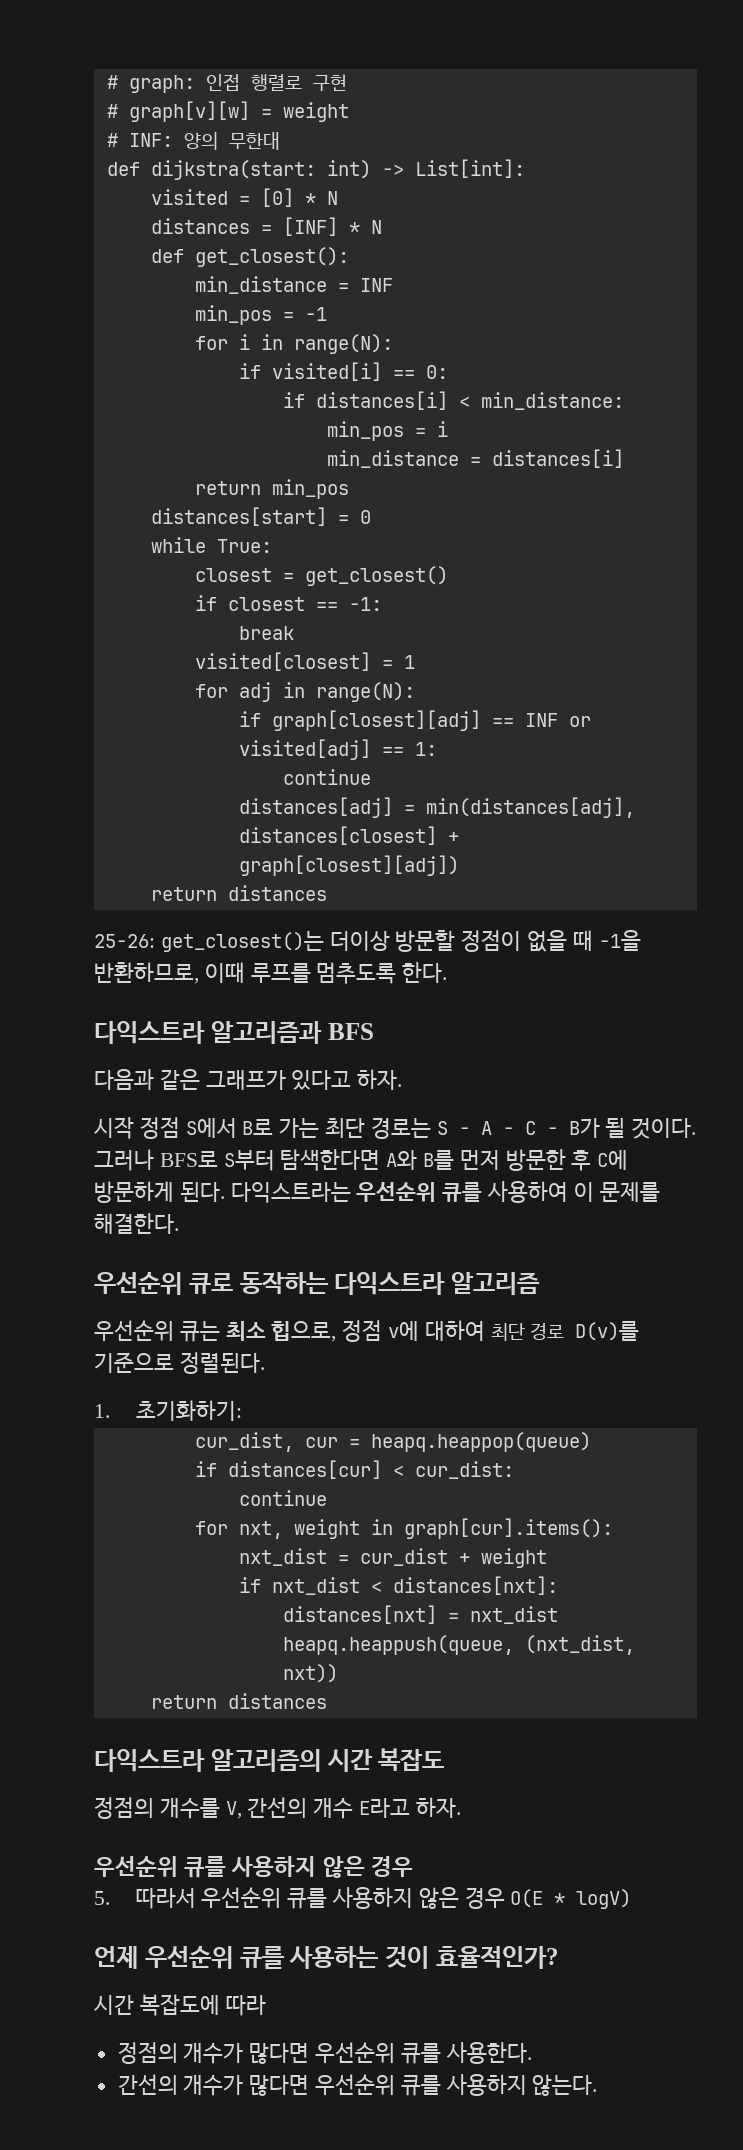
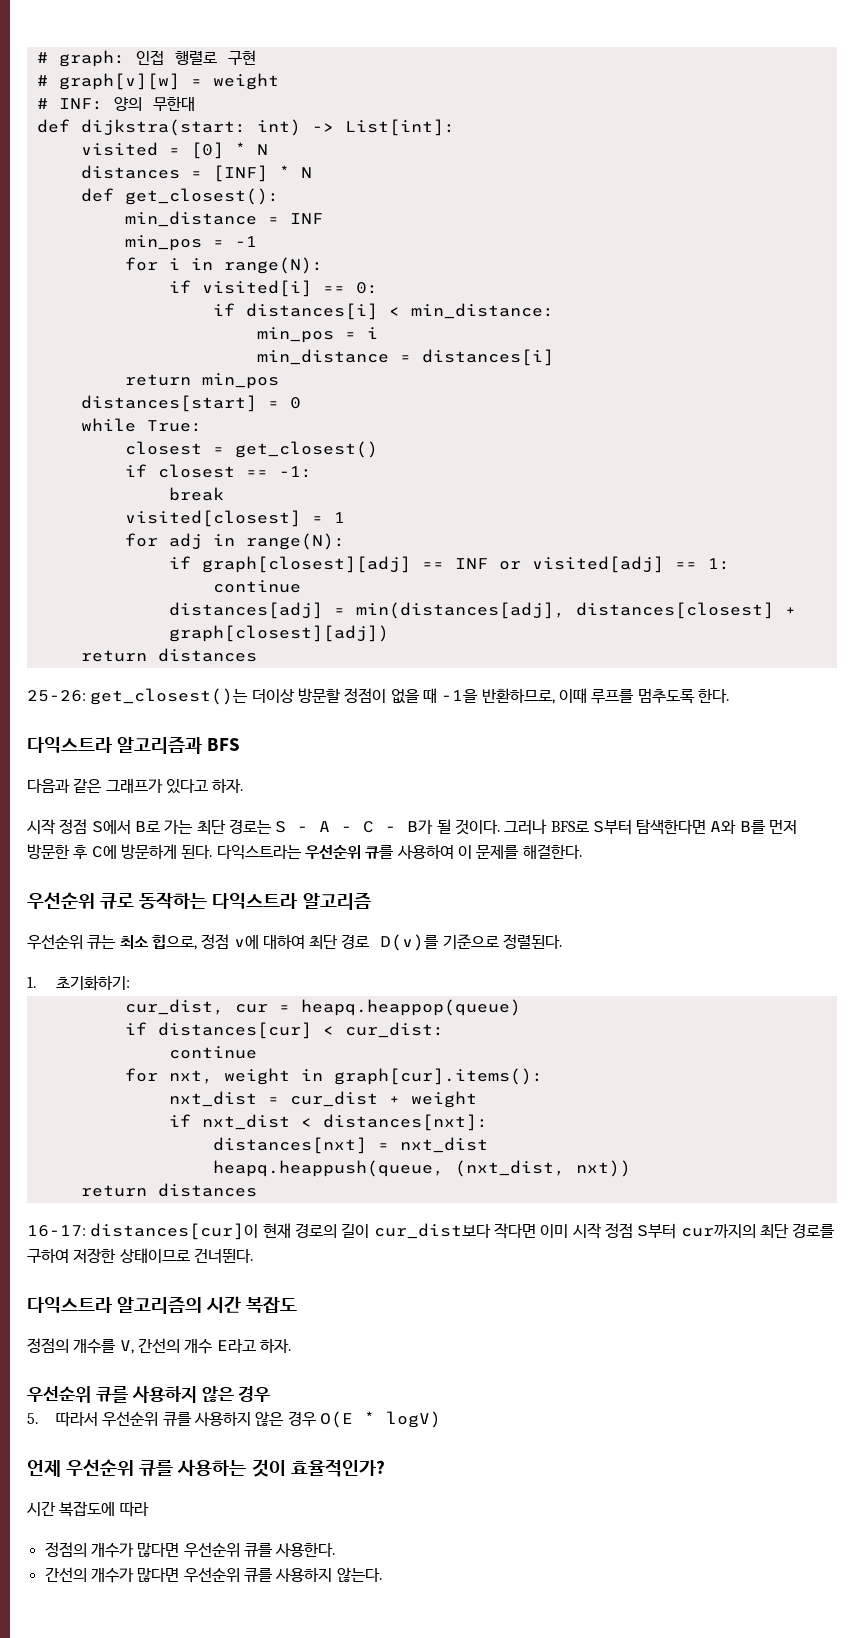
(327, 1701) none -> [27,1223,836,1240] [27,1248,253,1263] // 16-17: distances[cur]이 현재 경로의 길이 cur_dist보다 작다면 이미 시작 정점 S부터 cur까지의 최단 경로를 구하여 저장한 상태이므로 건너뛴다.

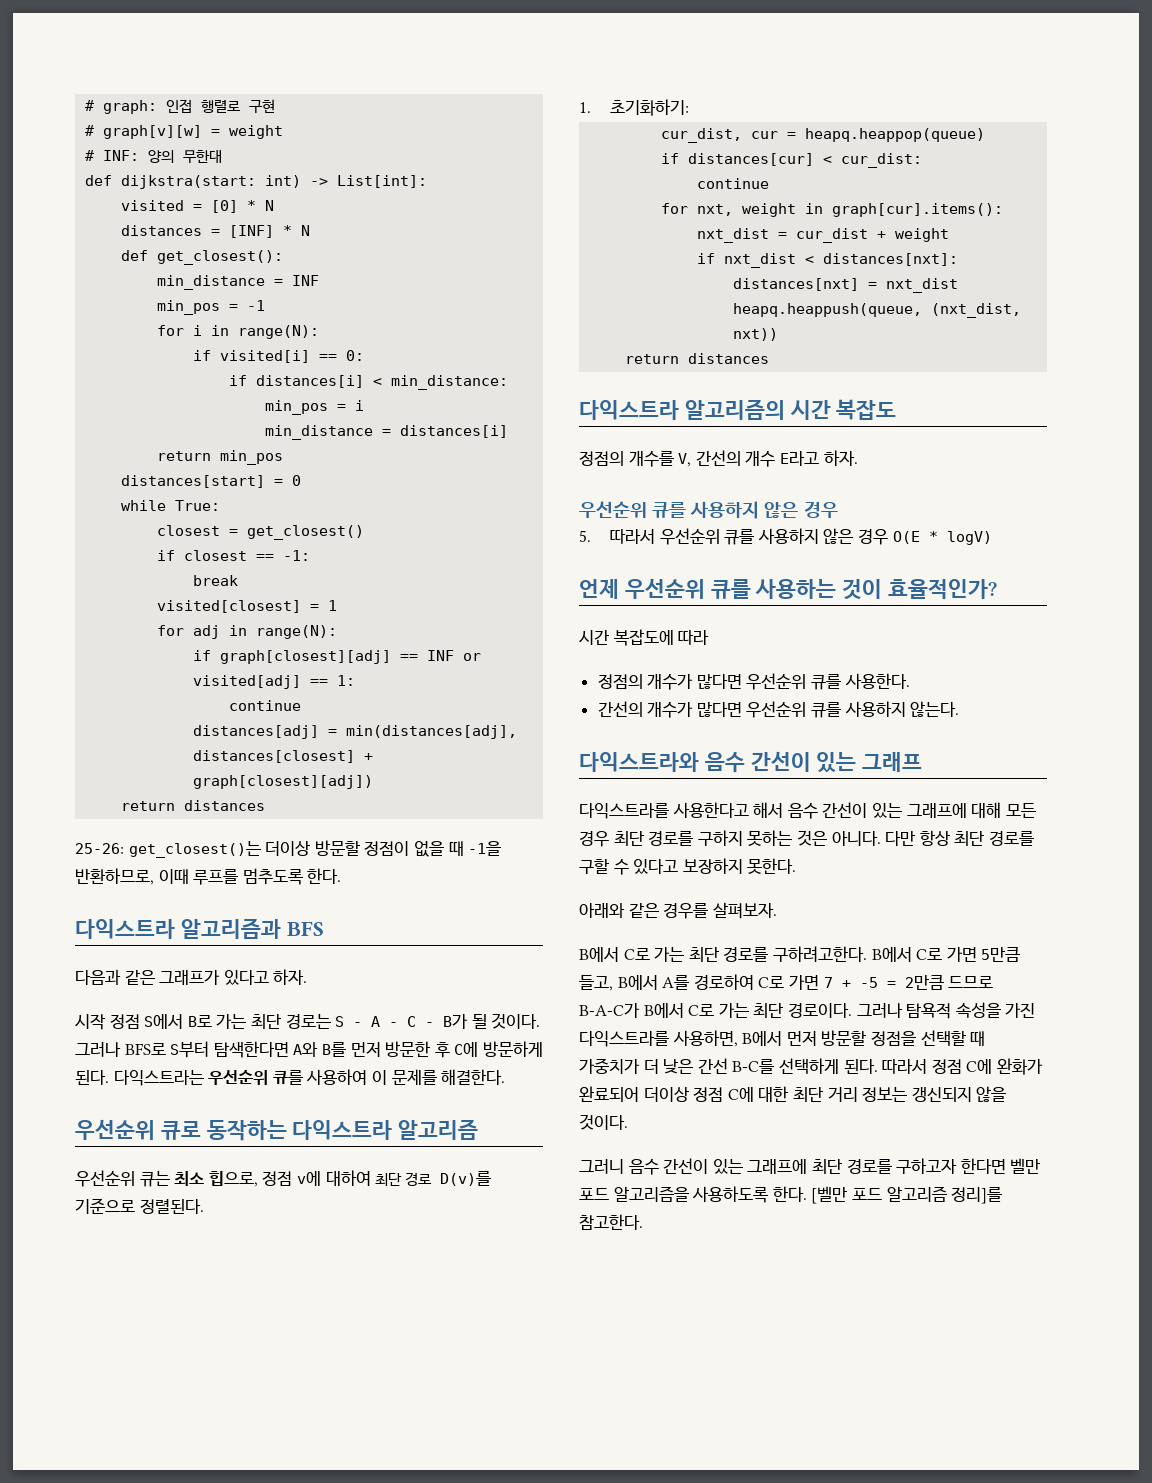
[27,1223,836,1240] [27,1248,253,1263] // 16-17: distances[cur]이 현재 경로의 길이 cur_dist보다 작다면 이미 시작 정점 S부터 cur까지의 최단 경로를 구하여 저장한 상태이므로 건너뛴다. -> (770, 358) none
(382, 1574) none -> [579,751,923,773] [579,802,1036,819] [579,830,1034,847] [579,858,797,875] [579,902,777,919] [579,946,1021,962] [579,974,994,991] [579,1002,1036,1019] [579,1030,986,1047] [579,1058,1043,1075] [579,1086,1007,1102] [579,1114,628,1130] [579,1158,1041,1175] [579,1186,1003,1204] [579,1214,643,1230] // 다익스트라와 음수 간선이 있는 그래프 // 다익스트라를 사용한다고 해서 음수 간선이 있는 그래프에 대해 모든 경우 최단 경로를 구하지 못하는 것은 아니다. 다만 항상 최단 경로를 구할 수 있다고 보장하지 못한다. // 아래와 같은 경우를 살펴보자. // B에서 C로 가는 최단 경로를 구하려고한다. B에서 C로 가면 5만큼 들고, B에서 A를 경로하여 C로 가면 7 + -5 = 2만큼 드므로 B-A-C가 B에서 C로 가는 최단 경로이다. 그러나 탐욕적 속성을 가진 다익스트라를 사용하면, B에서 먼저 방문할 정점을 선택할 때 가중치가 더 낮은 간선 B-C를 선택하게 된다. 따라서 정점 C에 완화가 완료되어 더이상 정점 C에 대한 최단 거리 정보는 갱신되지 않을 것이다. // 그러니 음수 간선이 있는 그래프에 최단 경로를 구하고자 한다면 벨만 포드 알고리즘을 사용하도록 한다. [벨만 포드 알고리즘 정리]를 참고한다.

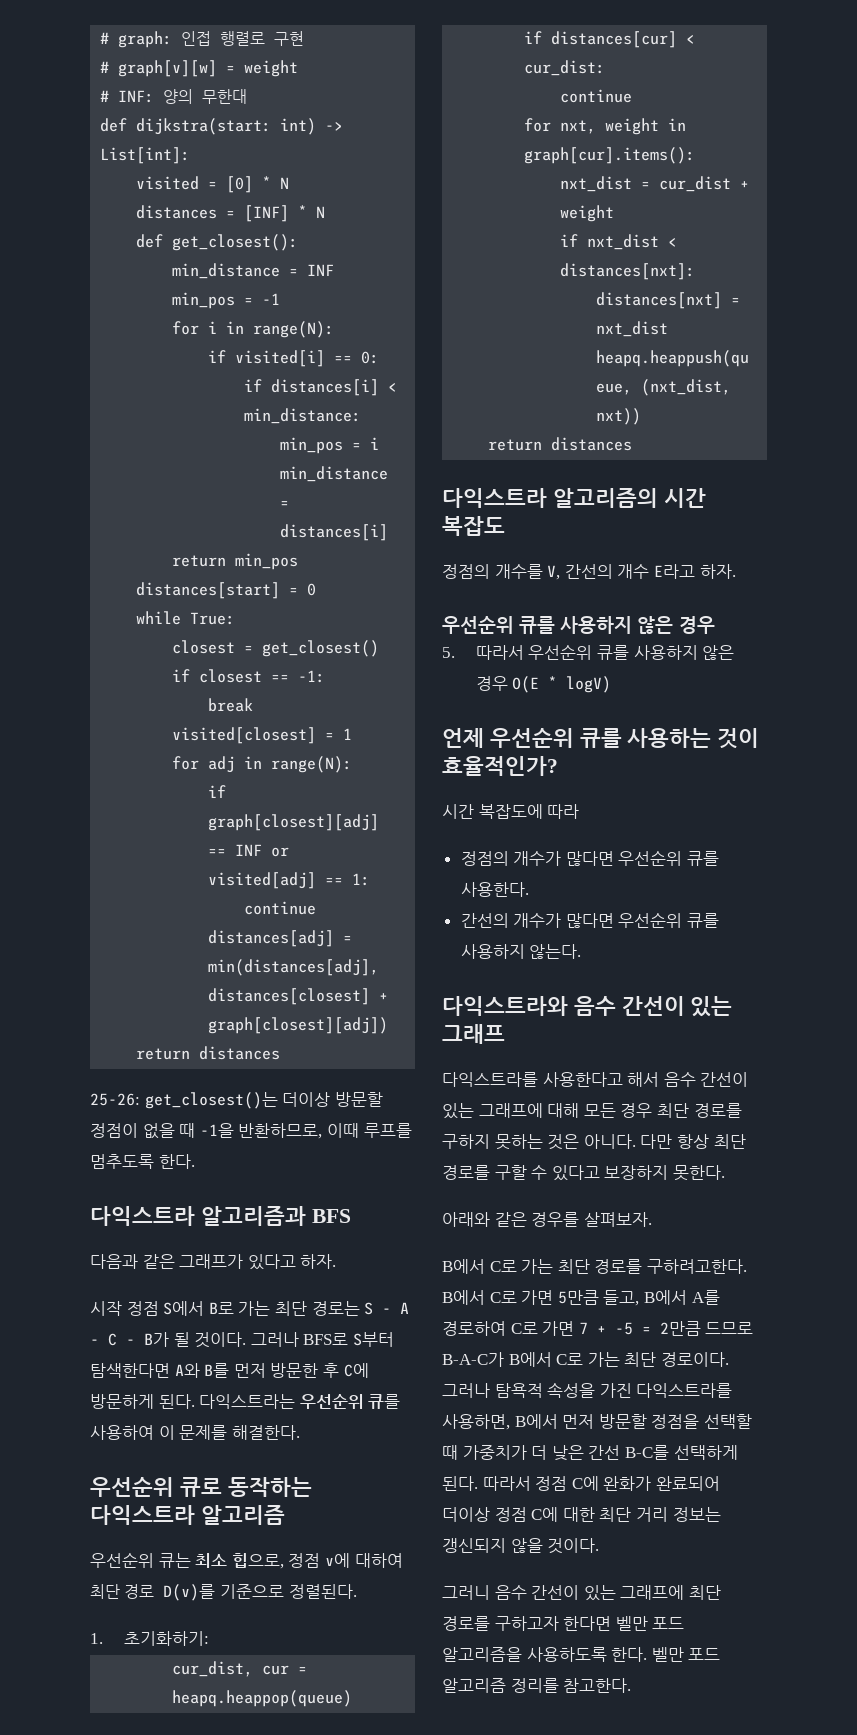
[811,1186,848,1204] [벨만 -> [651,1647,684,1662] 벨만
[951,1187,1003,1204] 정리]를 -> [510,1678,559,1693] 정리를

